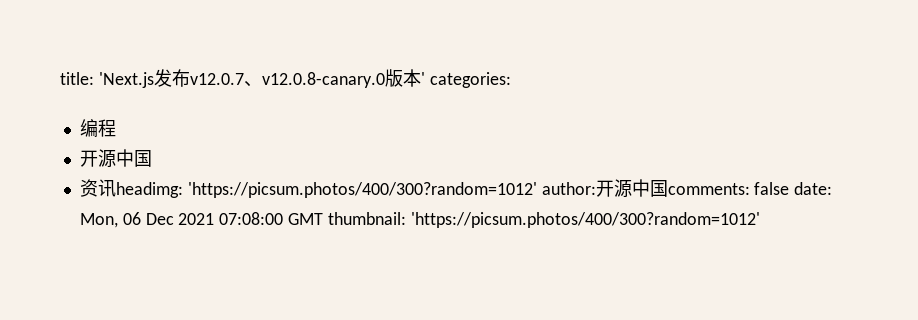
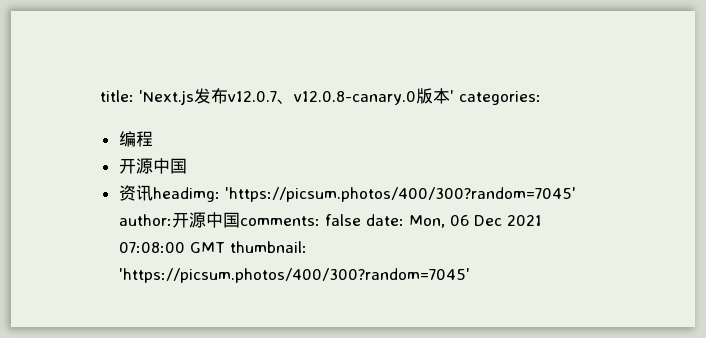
[187,182,537,198] 'https://picsum.photos/400/300?random=1012' -> [224,187,576,202] 'https://picsum.photos/400/300?random=7045'
[410,212,760,228] 'https://picsum.photos/400/300?random=1012' -> [118,268,470,283] 'https://picsum.photos/400/300?random=7045'

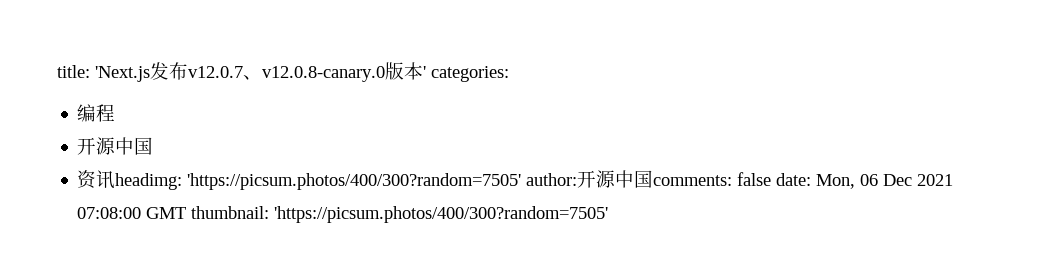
[224,187,576,202] 'https://picsum.photos/400/300?random=7045' -> [187,173,522,190] 'https://picsum.photos/400/300?random=7505'
[118,268,470,283] 'https://picsum.photos/400/300?random=7045' -> [274,206,609,223] 'https://picsum.photos/400/300?random=7505'

